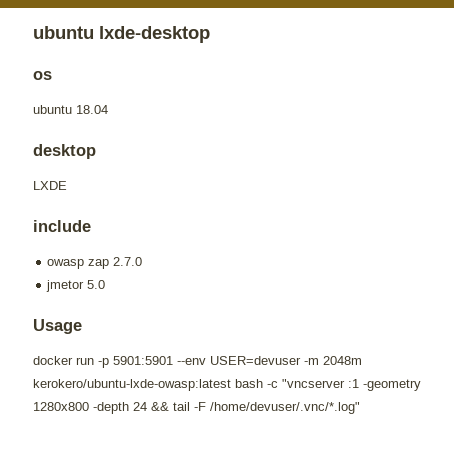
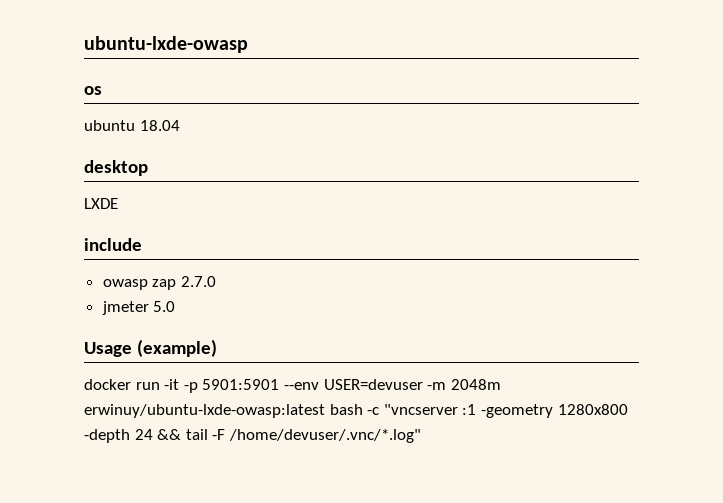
[33,26,210,43] ubuntu lxde-desktop -> [84,36,248,53] ubuntu-lxde-owasp
[46,280,85,292] jmetor -> [101,301,149,315] jmeter
(82, 326) none -> [136,339,217,357] (example)
(94, 361) none -> [164,379,180,390] -it
[33,379,231,391] kerokero/ubuntu-lxde-owasp:latest -> [84,404,325,418] erwinuy/ubuntu-lxde-owasp:latest

